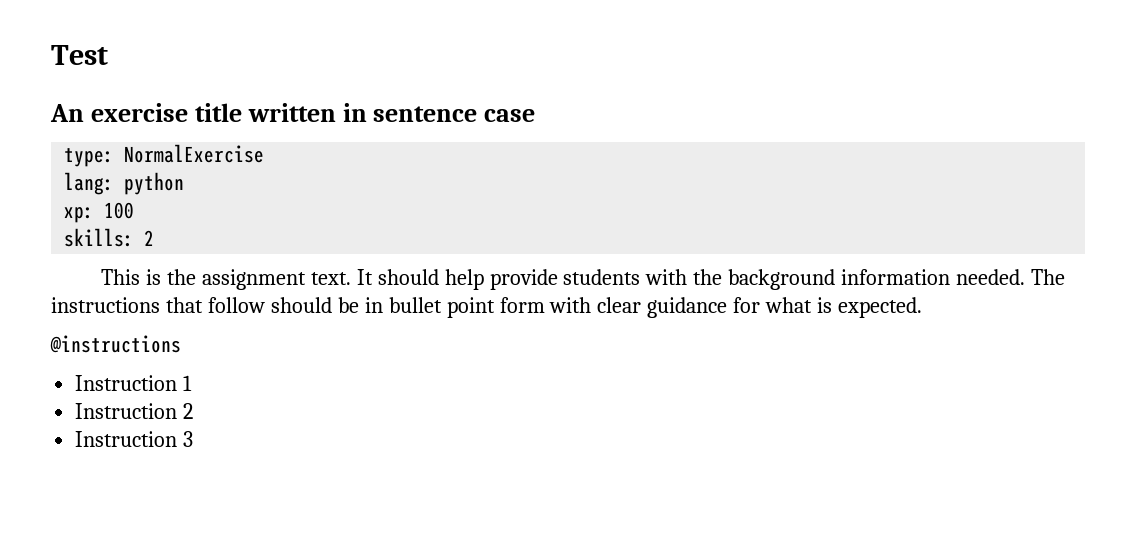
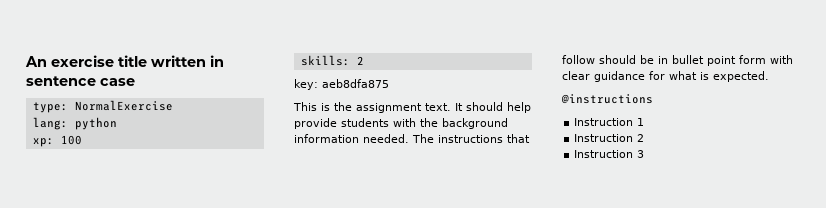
[51,45,108,65] Test // -> (25, 61) none
(155, 238) none -> [294,79,389,90] // key: aeb8dfa875

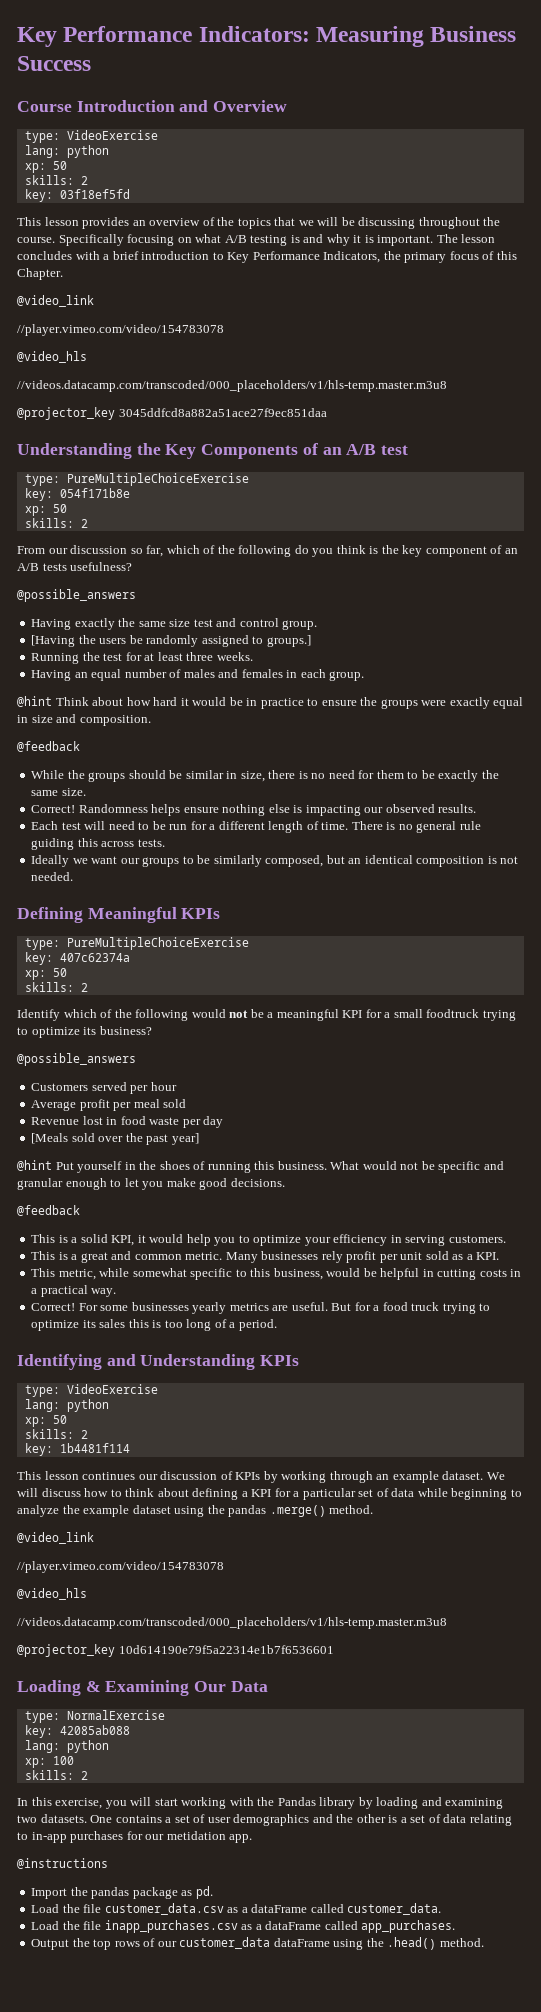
[25,55,224,67] [26,76,135,86] An exercise title written in sentence case -> [17,26,517,47] [17,56,91,71] [17,100,288,112] [24,130,158,143] [24,145,109,158] [24,161,67,173] [24,175,88,185] [24,189,130,202] [17,217,501,229] [17,234,496,246] [17,251,517,263] [17,268,63,280] [17,295,94,307] [17,324,224,336] [17,351,87,363] [17,380,447,392] [17,407,327,420] [17,443,409,459] [24,473,249,486] [24,488,130,501] [24,504,67,516] [24,518,88,528] [17,545,518,557] [17,562,133,571] [17,589,136,602] [31,618,318,630] [31,635,311,647] [31,652,253,664] [31,669,365,681] [17,696,524,709] [17,714,151,726] [17,741,80,752] [31,770,499,782] [31,788,86,796] [31,804,477,816] [31,821,481,833] [31,838,165,850] [31,855,519,867] [31,872,74,881] [17,907,221,923] [24,937,249,950] [24,952,130,965] [24,968,67,980] [24,982,88,992] [17,1009,516,1021] [17,1026,152,1038] [17,1053,136,1066] [31,1082,177,1094] [31,1099,187,1111] [31,1116,224,1128] [31,1133,199,1145] [17,1160,504,1173] [17,1178,285,1190] [17,1205,80,1216] [31,1234,506,1246] [31,1251,500,1263] [31,1268,522,1280] [31,1285,117,1297] [31,1302,491,1314] [31,1319,277,1331] [17,1354,300,1370] [24,1384,158,1397] [24,1399,109,1412] [24,1415,67,1427] [24,1429,88,1439] [24,1443,130,1456] [17,1471,505,1483] [17,1488,522,1500] [17,1505,374,1517] [17,1532,94,1544] [17,1561,224,1573] [17,1588,87,1600] [17,1617,447,1629] [17,1644,334,1657] [17,1680,268,1696] Key Performance Indicators: Measuring Business Success // Course Introduction and Overview // type: VideoExercise // lang: python // xp: 50 // skills: 2 // key: 03f18ef5fd // This lesson provides an overview of the topics that we will be discussing throughout the course. Specifically focusing on what A/B testing is and why it is important. The lesson concludes with a brief introduction to Key Performance Indicators, the primary focus of this Chapter. // @video_link // //player.vimeo.com/video/154783078 // @video_hls // //videos.datacamp.com/transcoded/000_placeholders/v1/hls-temp.master.m3u8 // @projector_key 3045ddfcd8a882a51ace27f9ec851daa // Understanding the Key Components of an A/B test // type: PureMultipleChoiceExercise // key: 054f171b8e // xp: 50 // skills: 2 // From our discussion so far, which of the following do you think is the key component of an A/B tests usefulness? // @possible_answers // Having exactly the same size test and control group. // [Having the users be randomly assigned to groups.] // Running the test for at least three weeks. // Having an equal number of males and females in each group. // @hint Think about how hard it would be in practice to ensure the groups were exactly equal in size and composition. // @feedback // While the groups should be similar in size, there is no need for them to be exactly the same size. // Correct! Randomness helps ensure nothing else is impacting our observed results. // Each test will need to be run for a different length of time. There is no general rule guiding this across tests. // Ideally we want our groups to be similarly composed, but an identical composition is not needed. // Defining Meaningful KPIs // type: PureMultipleChoiceExercise // key: 407c62374a // xp: 50 // skills: 2 // Identify which of the following would not be a meaningful KPI for a small foodtruck trying to optimize its business? // @possible_answers // Customers served per hour // Average profit per meal sold // Revenue lost in food waste per day // [Meals sold over the past year] // @hint Put yourself in the shoes of running this business. What would not be specific and granular enough to let you make good decisions. // @feedback // This is a solid KPI, it would help you to optimize your efficiency in serving customers. // This is a great and common metric. Many businesses rely profit per unit sold as a KPI. // This metric, while somewhat specific to this business, would be helpful in cutting costs in a practical way. // Correct! For some businesses yearly metrics are useful. But for a food truck trying to optimize its sales this is too long of a period. // Identifying and Understanding KPIs // type: VideoExercise // lang: python // xp: 50 // skills: 2 // key: 1b4481f114 // This lesson continues our discussion of KPIs by working through an example dataset. We will discuss how to think about defining a KPI for a particular set of data while beginning to analyze the example dataset using the pandas .merge() method. // @video_link // //player.vimeo.com/video/154783078 // @video_hls // //videos.datacamp.com/transcoded/000_placeholders/v1/hls-temp.master.m3u8 // @projector_key 10d614190e79f5a22314e1b7f6536601 // Loading & Examining Our Data
(173, 105) none -> [24,1725,130,1738] // key: 42085ab088
[294,79,389,90] [293,102,531,113] [294,118,508,129] [294,134,530,143] [562,55,793,66] [562,71,769,82] [561,94,653,104] [574,118,645,126] [574,134,645,142] [574,150,645,158] key: aeb8dfa875 // This is the assignment text. It should help provide students with the background information needed. The instructions that follow should be in bullet point form with clear guidance for what is expected. // @instructions // Instruction 1 // Instruction 2 // Instruction 3 -> [17,1797,504,1809] [17,1814,512,1826] [17,1831,253,1843] [17,1858,108,1869] [31,1886,213,1899] [31,1903,442,1915] [31,1920,456,1933] [31,1937,484,1950] In this exercise, you will start working with the Pandas library by loading and examining two datasets. One contains a set of user demographics and the other is a set of data relating to in-app purchases for our metidation app. // @instructions // Import the pandas package as pd. // Load the file customer_data.csv as a dataFrame called customer_data. // Load the file inapp_purchases.csv as a dataFrame called app_purchases. // Output the top rows of our customer_data dataFrame using the .head() method.

